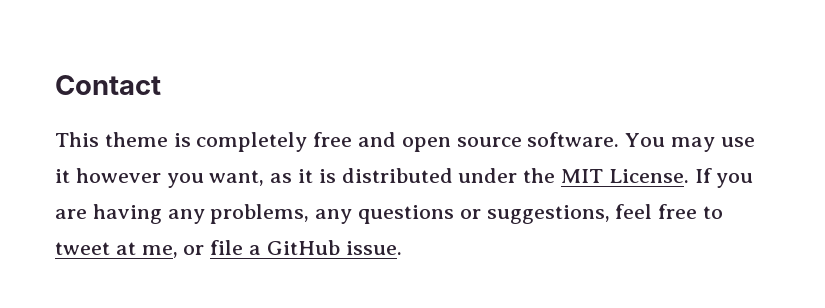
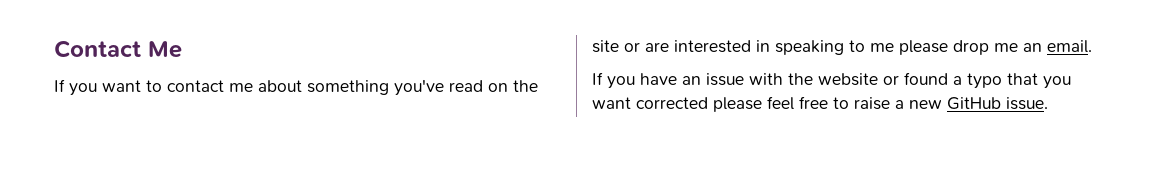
[55,132,755,152] [55,168,754,188] [55,204,724,224] [55,240,262,258] // This theme is completely free and open source software. You may use it however you want, as it is distributed under the MIT License. If you are having any problems, any questions or suggestions, feel free to tweet at me, or file a -> [148,41,182,58] [54,79,538,96] [592,40,1092,55] [592,72,1071,89] [592,96,942,112] Me // If you want to contact me about something you've read on the site or are interested in speaking to me please drop me an email. // If you have an issue with the website or found a typo that you want corrected please feel free to raise a new

